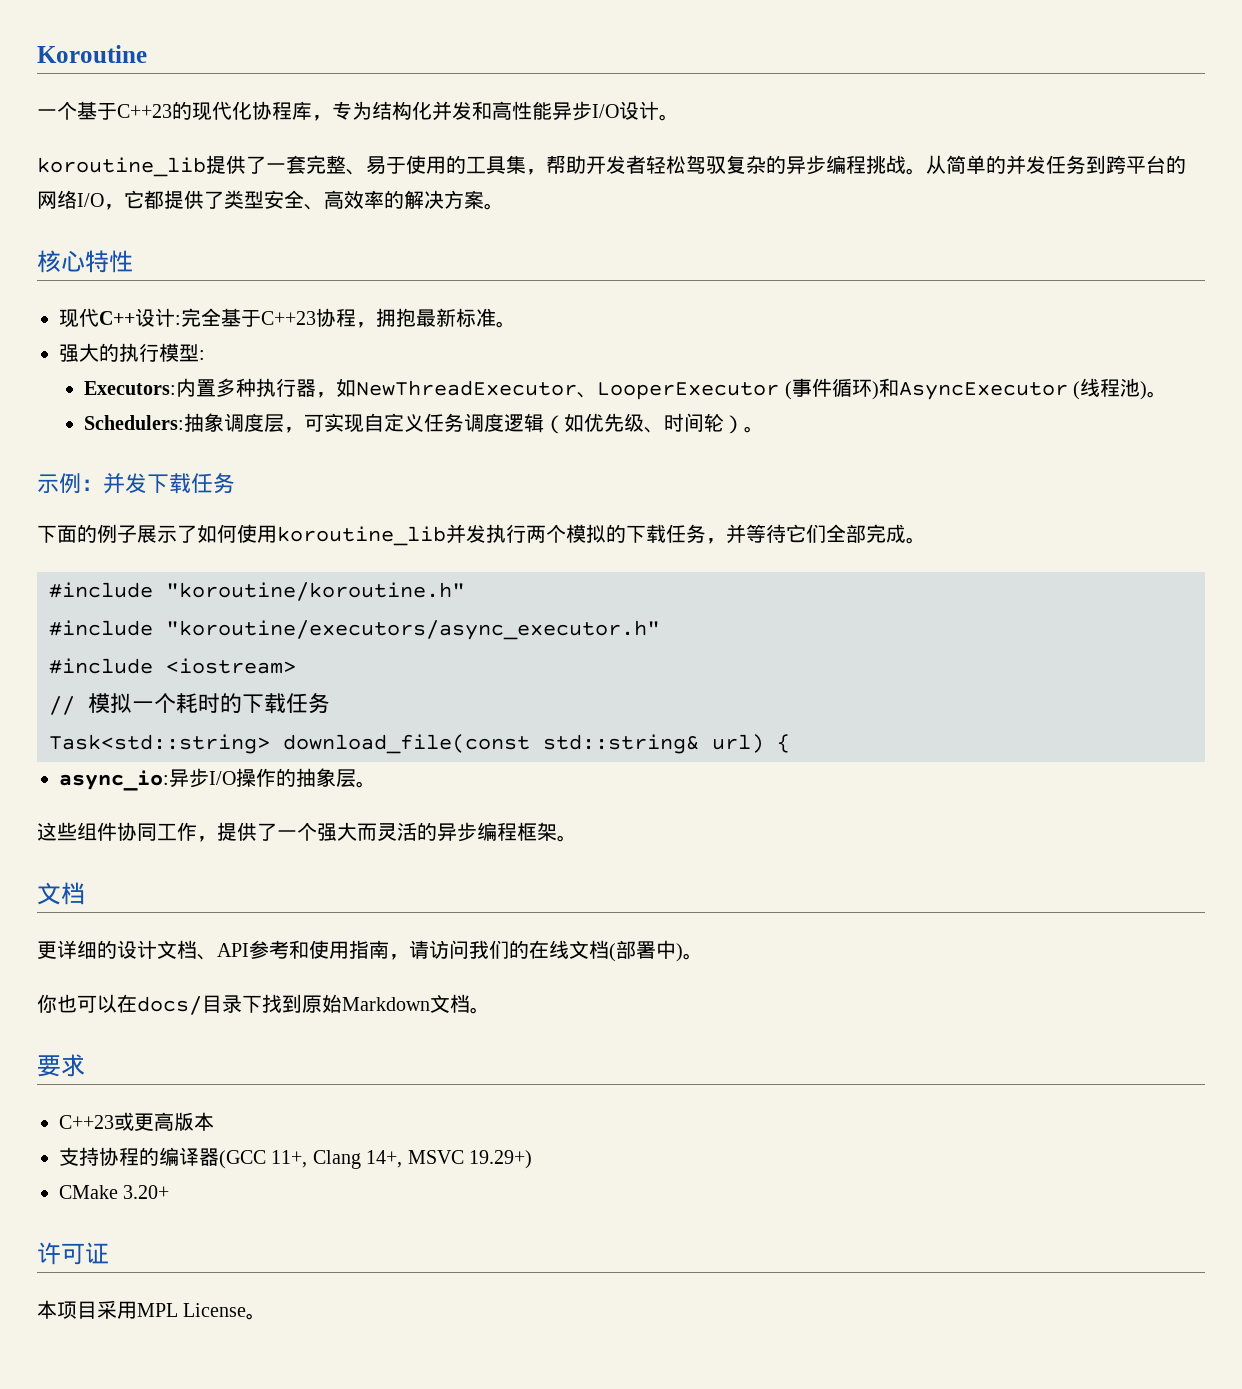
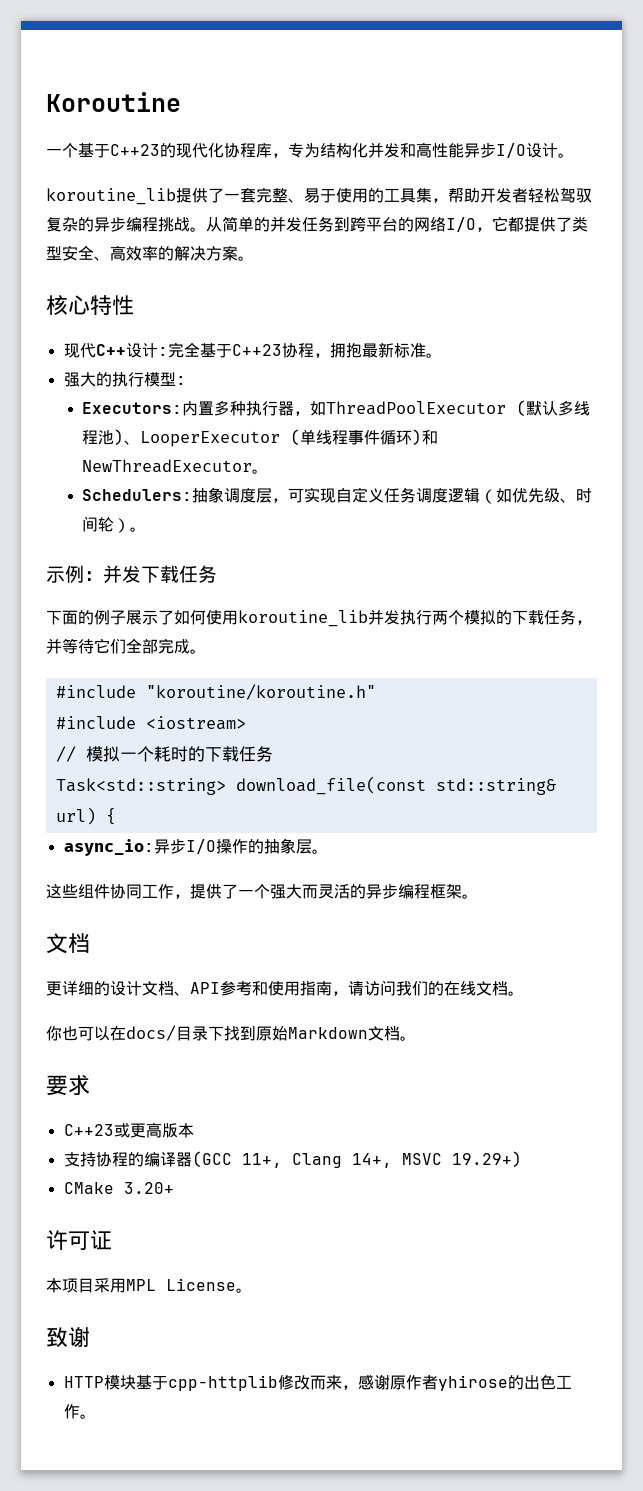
[356,380,578,396] NewThreadExecutor -> [326,400,591,416] [82,429,125,445] ThreadPoolExecutor (默认多线程池)
(792, 390) none -> [300,429,349,445] 单线程
[898,378,1148,400] AsyncExecutor (线程池) -> [82,459,253,473] NewThreadExecutor
[49,620,660,640] // #include "koroutine/executors/async_executor.h" -> (376, 692) none
[609,940,683,962] (部署中) -> (508, 988) none
(267, 1316) none -> [46,1327,90,1348] [63,1374,572,1391] [63,1404,96,1419] // 致谢 // HTTP模块基于cpp-httplib修改而来，感谢原作者yhirose的出色工作。

